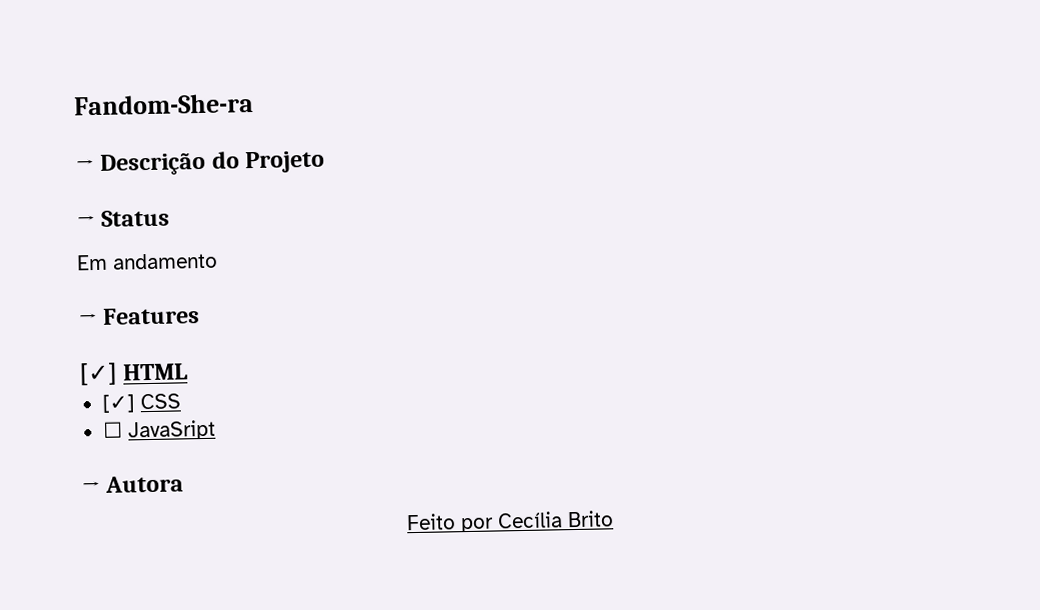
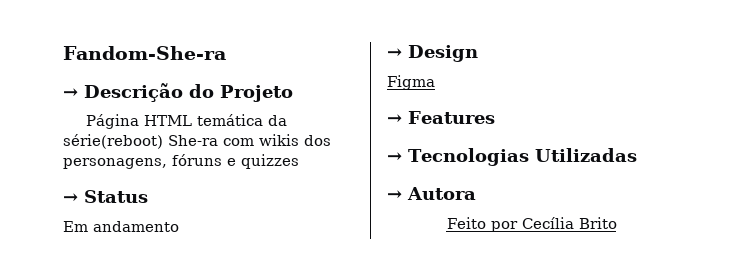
(326, 162) none -> [85,114,287,129] [63,134,331,149] [63,154,299,169] // Página HTML temática da série(reboot) She-ra com wikis dos personagens, fóruns e quizzes
(218, 261) none -> [387,45,478,62] [387,75,435,90] // → Design // Figma
[79,362,189,386] [101,393,181,413] [102,419,216,441] [✓] HTML // [✓] CSS // ☐ JavaSript -> [387,148,637,166] → Tecnologias Utilizadas

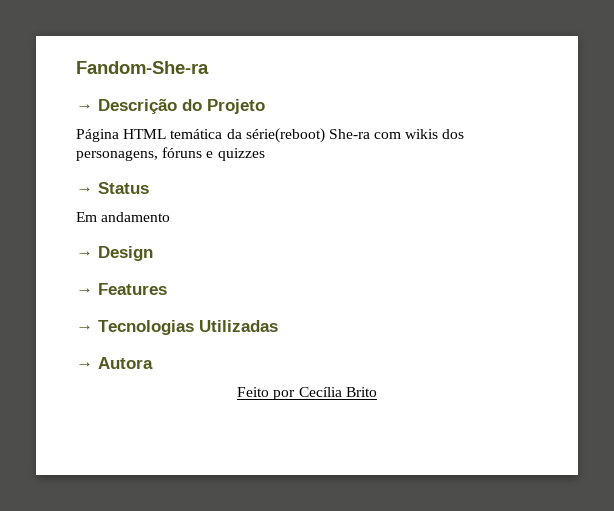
[387,75,435,90] // Figma -> (153, 253) none

